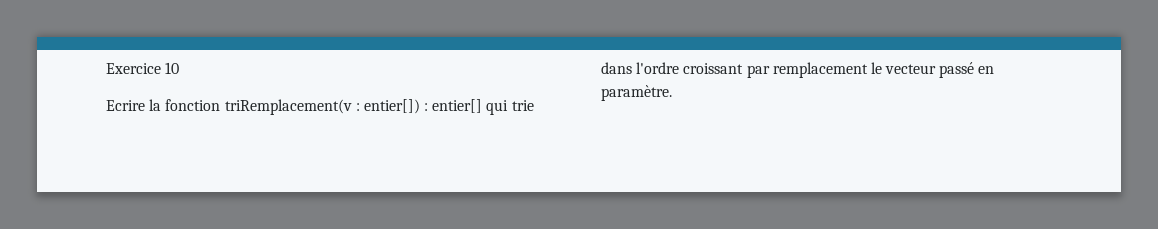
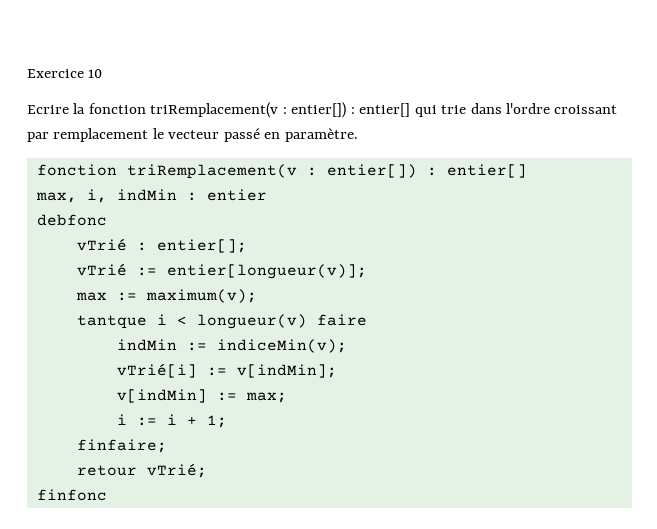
(672, 93) none -> [36,164,527,179] [35,189,267,203] [36,214,107,226] [76,238,247,253] [76,263,367,279] [75,289,257,303] [76,314,367,329] [116,339,347,353] [116,363,337,378] [116,389,287,403] [116,414,227,428] [76,439,167,453] [76,463,207,478] [36,489,107,501] // fonction triRemplacement(v : entier[]) : entier[] // max, i, indMin : entier // debfonc // vTrié : entier[]; // vTrié := entier[longueur(v)]; // max := maximum(v); // tantque i < longueur(v) faire // indMin := indiceMin(v); // vTrié[i] := v[indMin]; // v[indMin] := max; // i := i + 1; // finfaire; // retour vTrié; // finfonc

